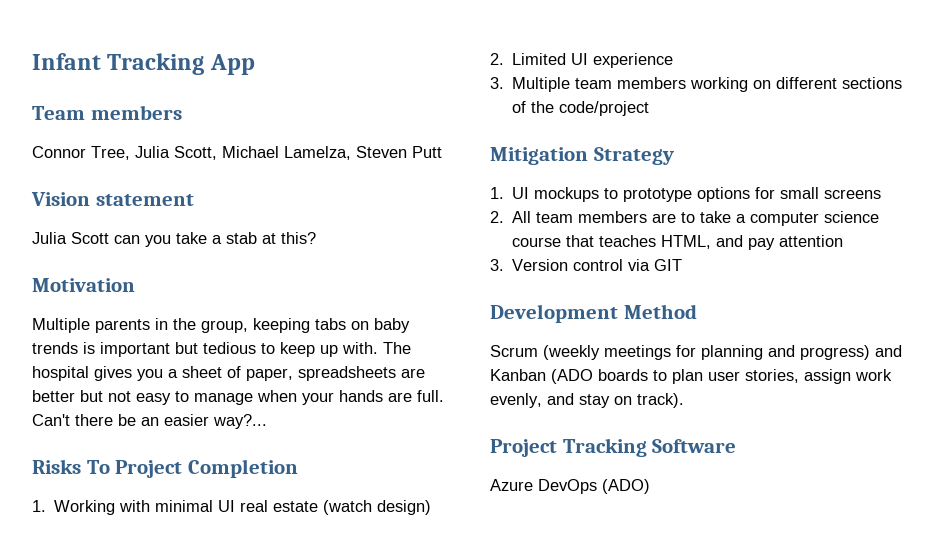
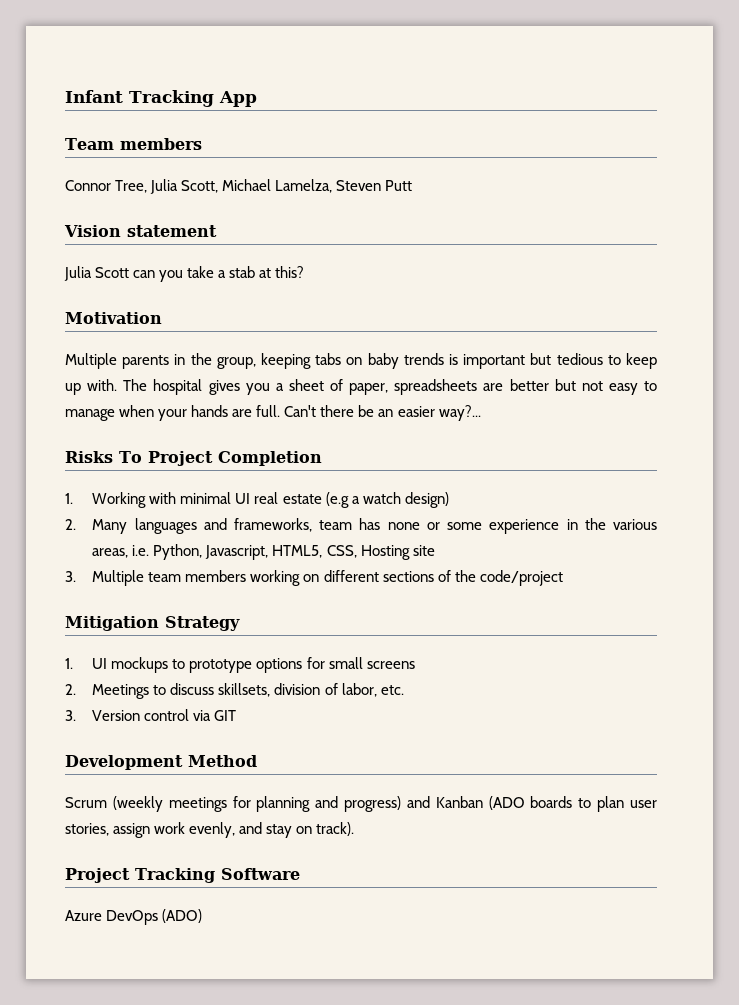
[323,500,373,515] (watch -> [325,492,401,508] (e.g a watch
[512,53,674,68] Limited UI experience -> [92,518,657,534] [92,544,435,560] Many languages and frameworks, team has none or some experience in the various areas, i.e. Python, Javascript, HTML5, CSS, Hosting site
[512,211,880,226] [512,235,844,250] All team members are to take a computer science course that teaches HTML, and pay attention -> [92,683,404,699] Meetings to discuss skillsets, division of labor, etc.

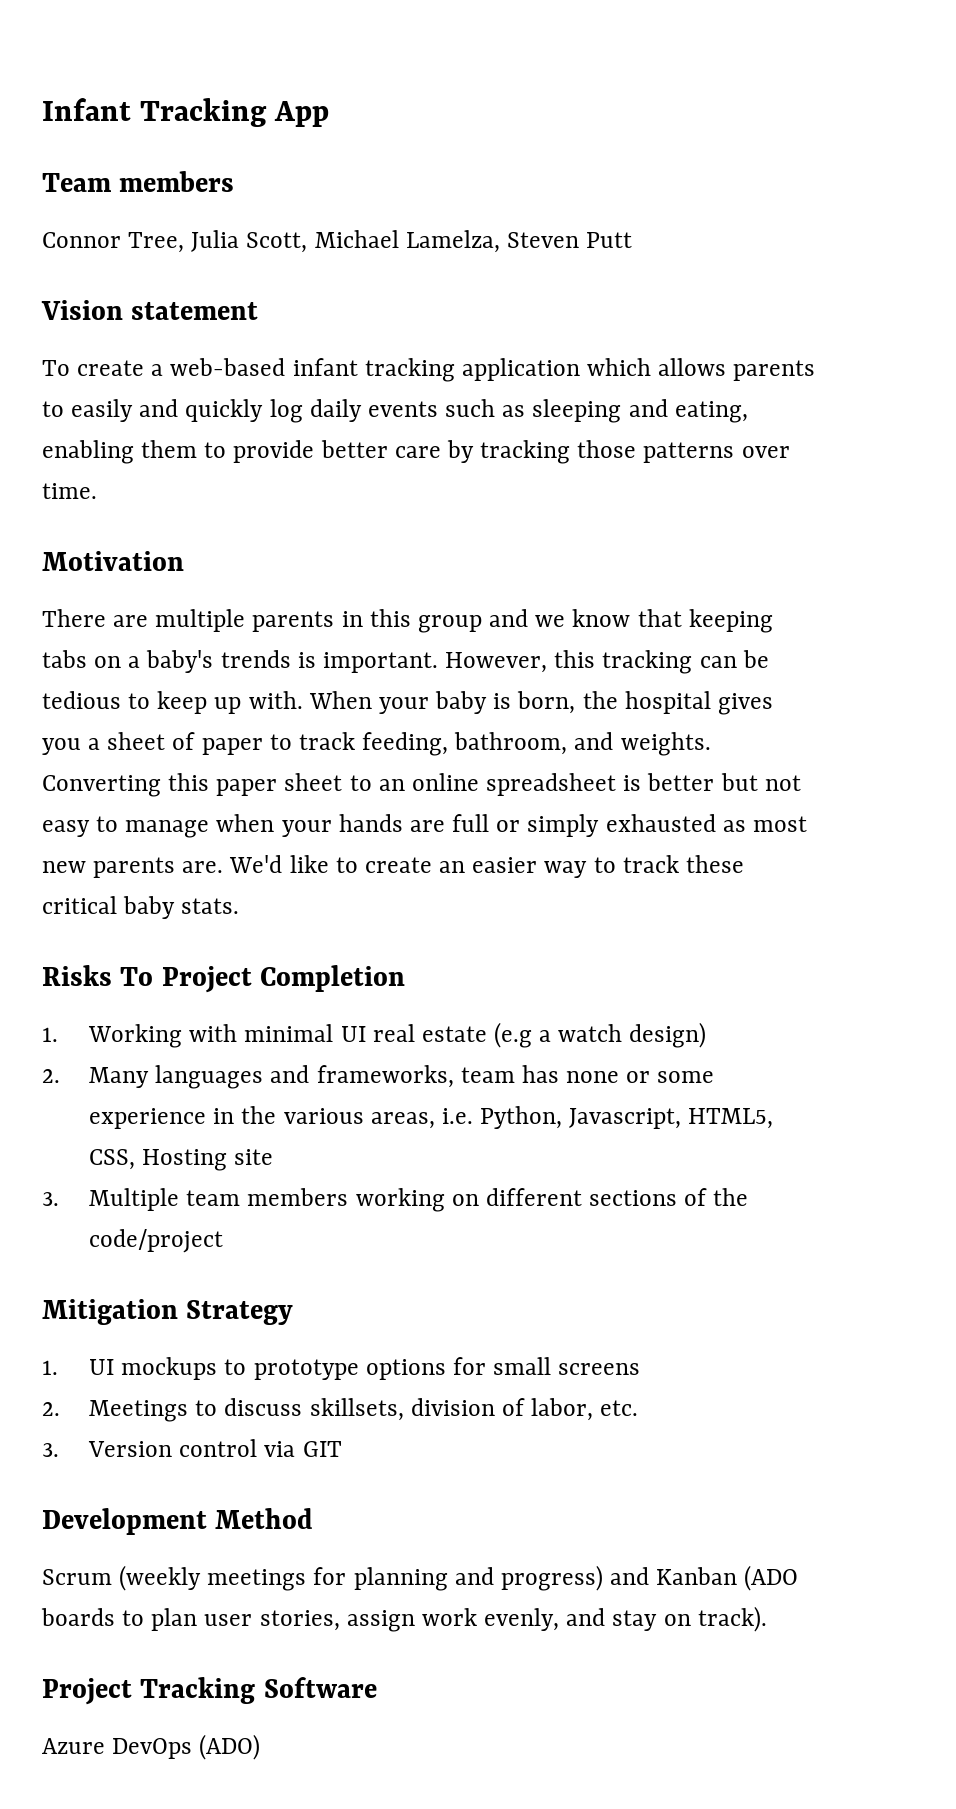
[64,266,305,282] [65,312,162,324] [65,353,552,369] Julia Scott can you take a stab at this? // Motivation // Multiple parents in the group, keeping tabs on baby trends is important but -> [42,358,816,382] [42,399,748,423] [42,440,790,464] [42,483,97,499] [42,551,184,571] [42,609,773,633] [42,650,769,674] To create a web-based infant tracking application which allows parents to easily and quickly log daily events such as sleeping and eating, enabling them to provide better care by tracking those patterns over time. // Motivation // There are multiple parents in this group and we know that keeping tabs on a baby's trends is important. However, this tracking can be
[123,379,148,391] The -> [308,691,618,714] When your baby is born, the
[349,379,504,395] paper, spreadsheets are -> [201,732,711,756] [42,773,642,797] paper to track feeding, bathroom, and weights. Converting this paper sheet to an online spreadsheet is
[256,405,481,421] full. Can't there be an easier way?... -> [452,814,807,837] [42,855,744,878] [42,896,240,919] full or simply exhausted as most new parents are. We'd like to create an easier way to track these critical baby stats.

